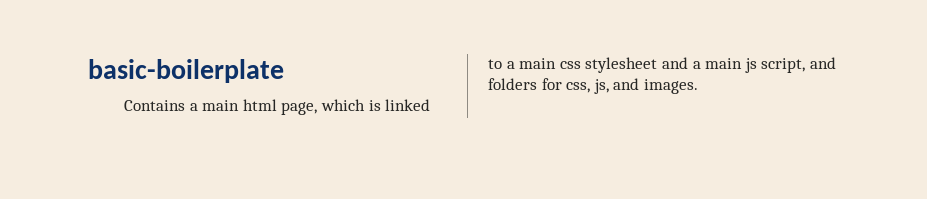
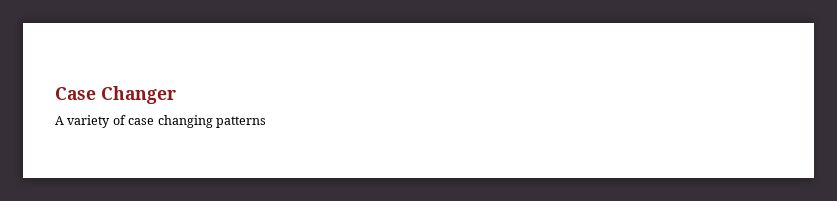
[88,59,284,83] [123,99,431,115] [488,57,836,73] [488,78,698,94] basic-boilerplate // Contains a main html page, which is linked to a main css stylesheet and a main js script, and folders for css, js, and images. -> [55,86,176,104] [55,115,266,128] Case Changer // A variety of case changing patterns

